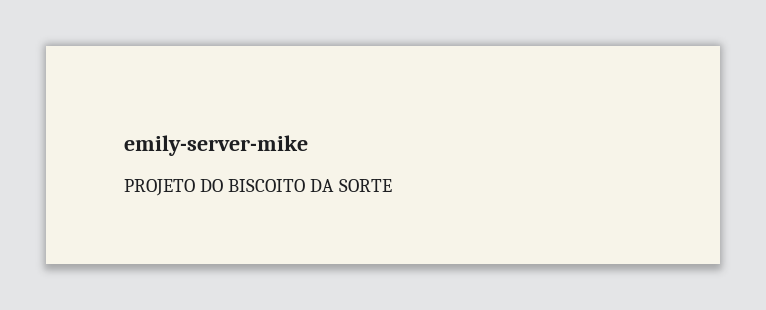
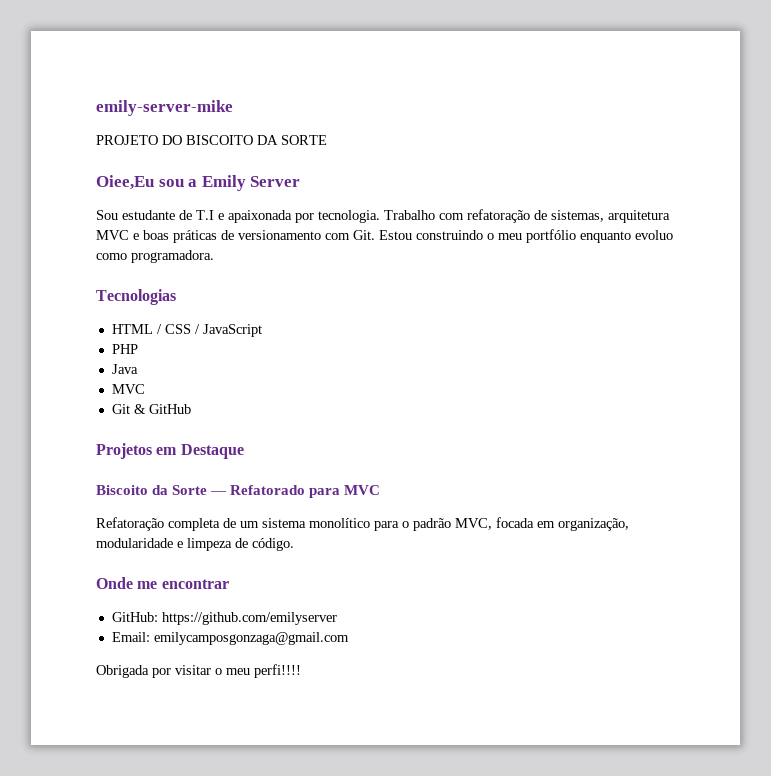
(392, 185) none -> [96,175,301,191] [96,209,670,223] [96,229,673,243] [96,250,214,263] [96,289,176,305] [111,324,262,337] [111,344,138,354] [111,364,138,374] [111,384,145,394] [111,404,191,414] [96,443,244,459] [96,485,381,498] [96,517,629,531] [96,538,294,551] [96,577,229,589] [111,612,337,625] [111,632,349,645] [96,664,301,678] // Oiee,Eu sou a Emily Server // Sou estudante de T.I e apaixonada por tecnologia. Trabalho com refatoração de sistemas, arquitetura MVC e boas práticas de versionamento com Git. Estou construindo o meu portfólio enquanto evoluo como programadora. // Tecnologias // HTML / CSS / JavaScript // PHP // Java // MVC // Git & GitHub // Projetos em Destaque // Biscoito da Sorte — Refatorado para MVC // Refatoração completa de um sistema monolítico para o padrão MVC, focada em organização, modularidade e limpeza de código. // Onde me encontrar // GitHub: https://github.com/emilyserver // Email: emilycamposgonzaga@gmail.com // Obrigada por visitar o meu perfi!!!!

